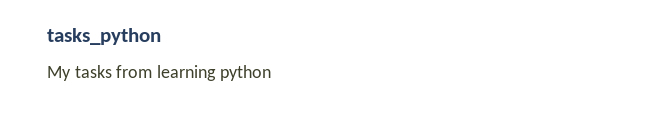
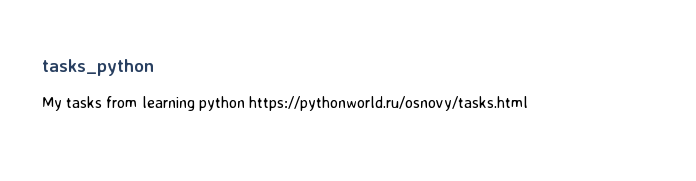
(271, 73) none -> [248,96,528,111] https://pythonworld.ru/osnovy/tasks.html

